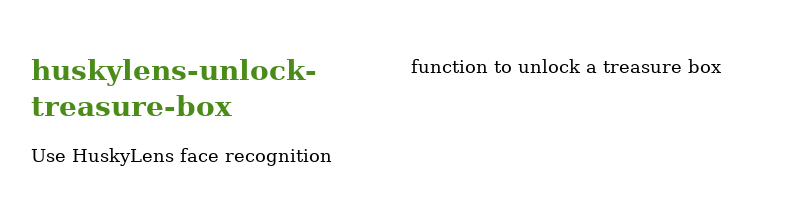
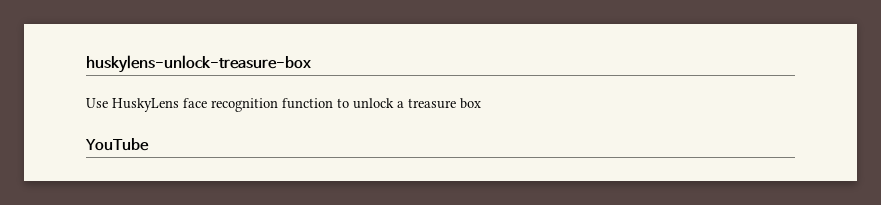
(721, 66) none -> [85,138,149,151] // YouTube

